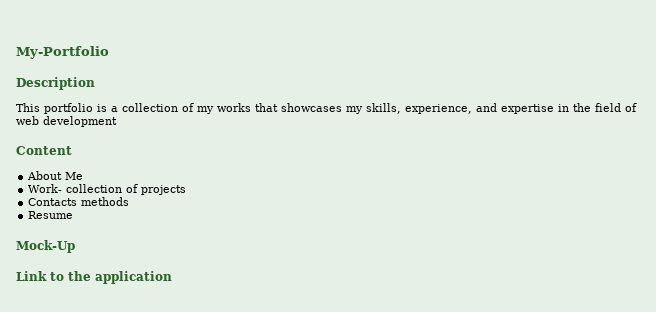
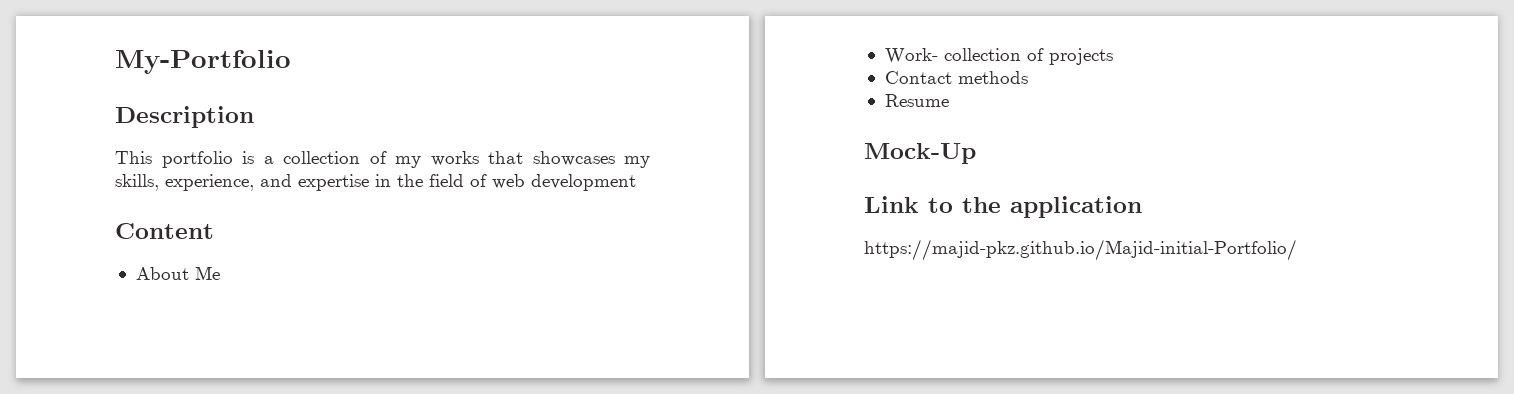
[28,198,78,206] Contacts -> [884,71,952,84] Contact
(172, 277) none -> [864,239,1297,261] // https://majid-pkz.github.io/Majid-initial-Portfolio/

